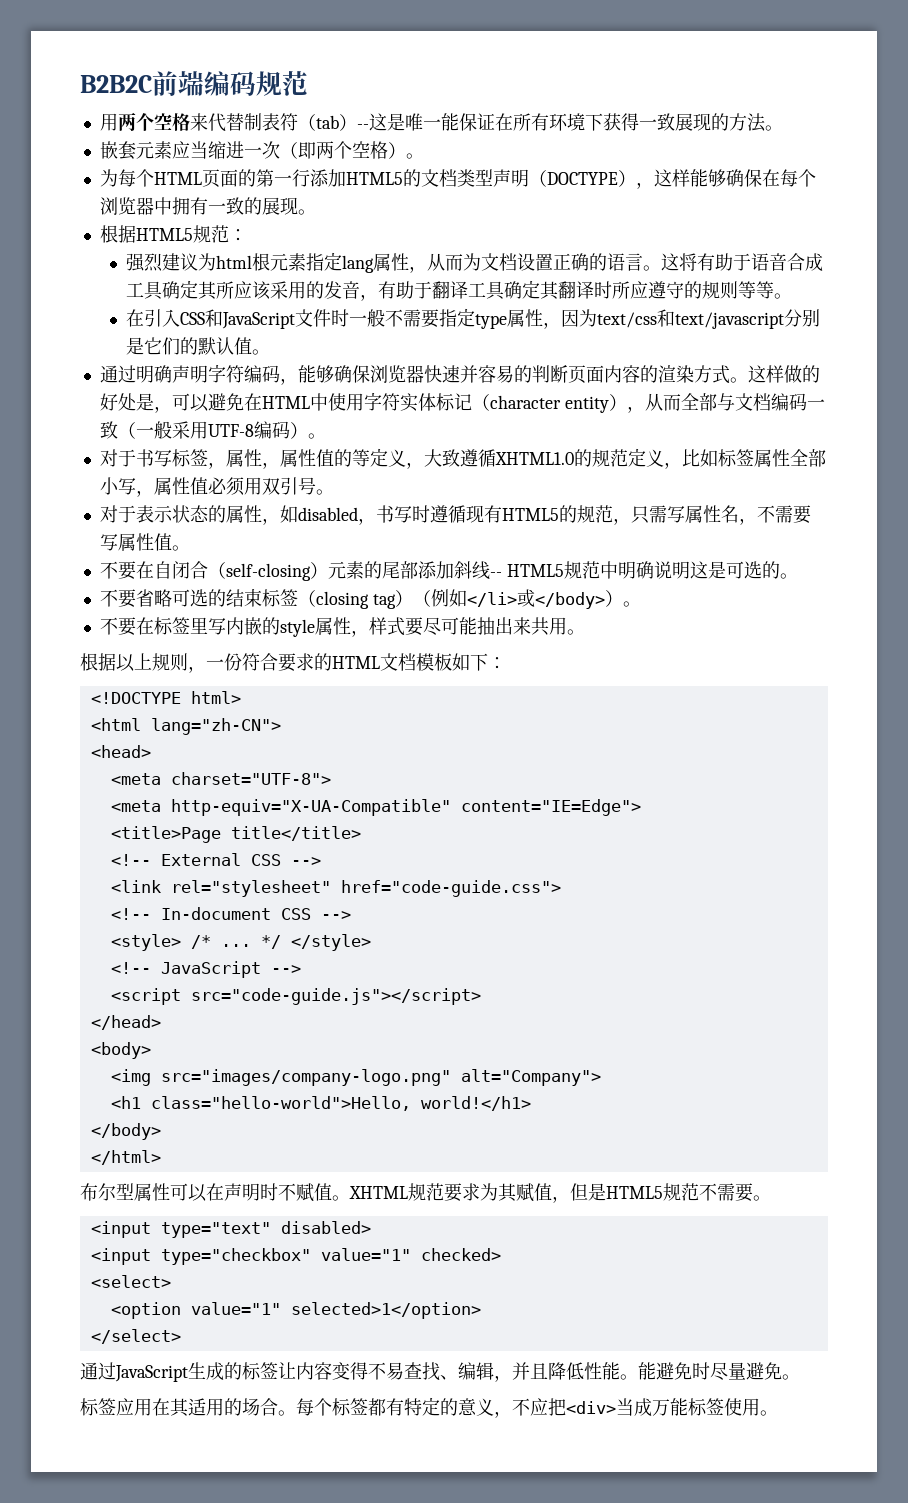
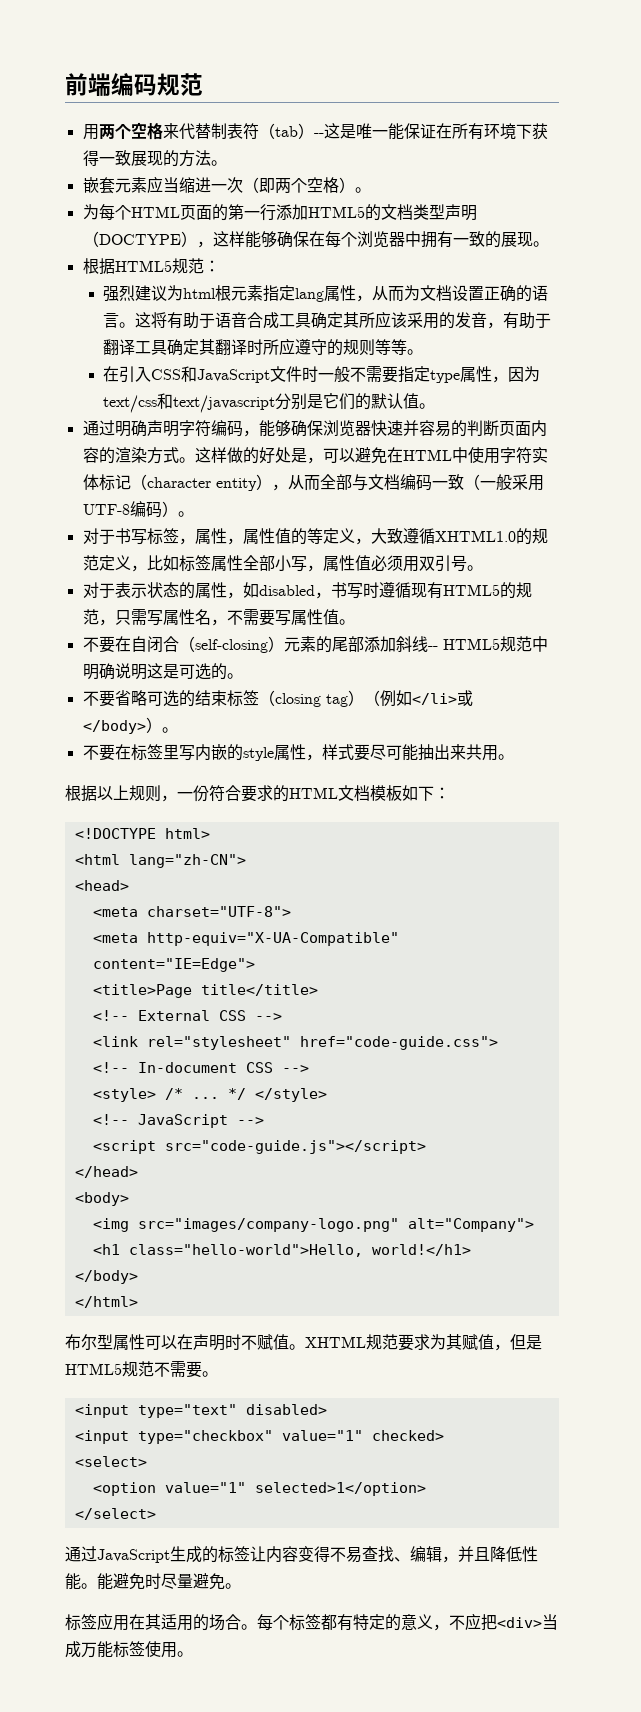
[80,75,152,93] B2B2C -> (65, 84) none

